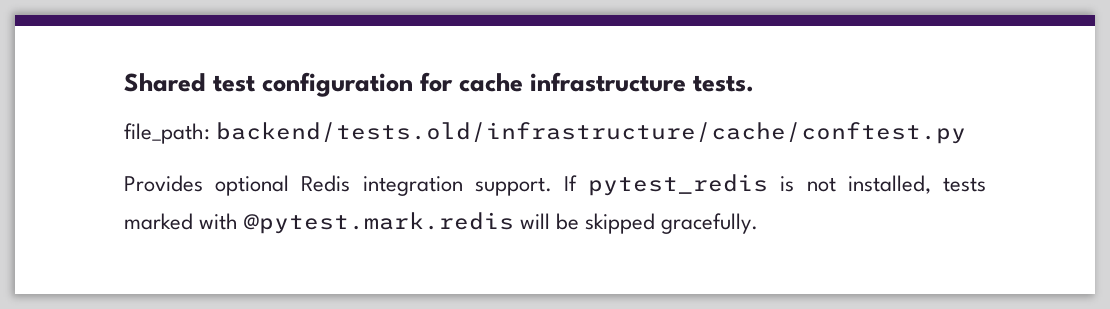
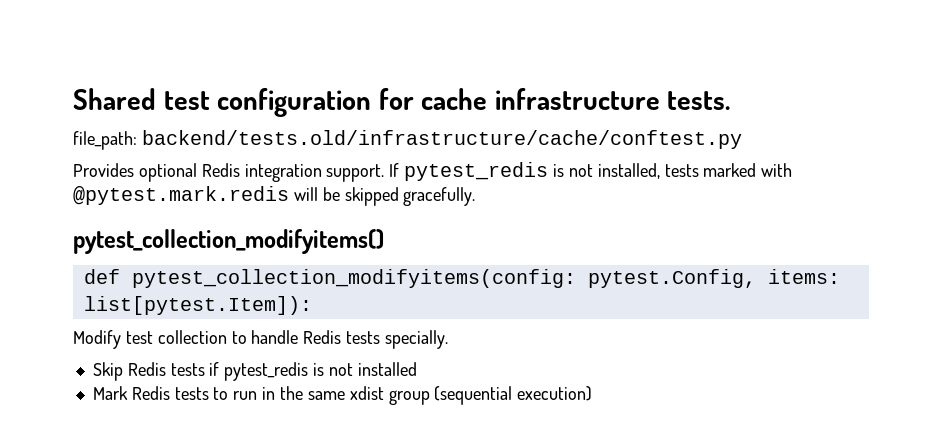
(759, 223) none -> [73,229,384,254] [83,269,840,288] [83,296,312,315] [73,330,449,349] [92,362,417,381] [92,386,593,405] // pytest_collection_modifyitems() // def pytest_collection_modifyitems(config: pytest.Config, items: list[pytest.Item]): // Modify test collection to handle Redis tests specially. // Skip Redis tests if pytest_redis is not installed // Mark Redis tests to run in the same xdist group (sequential execution)

